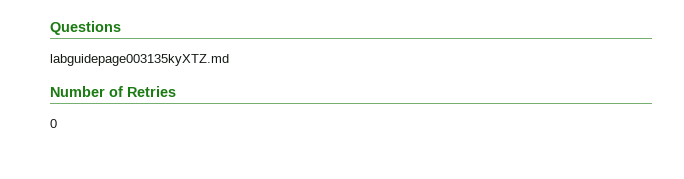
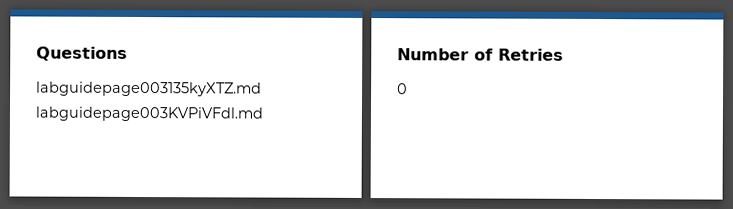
(229, 60) none -> [35,106,263,122] labguidepage003KVPiVFdl.md

